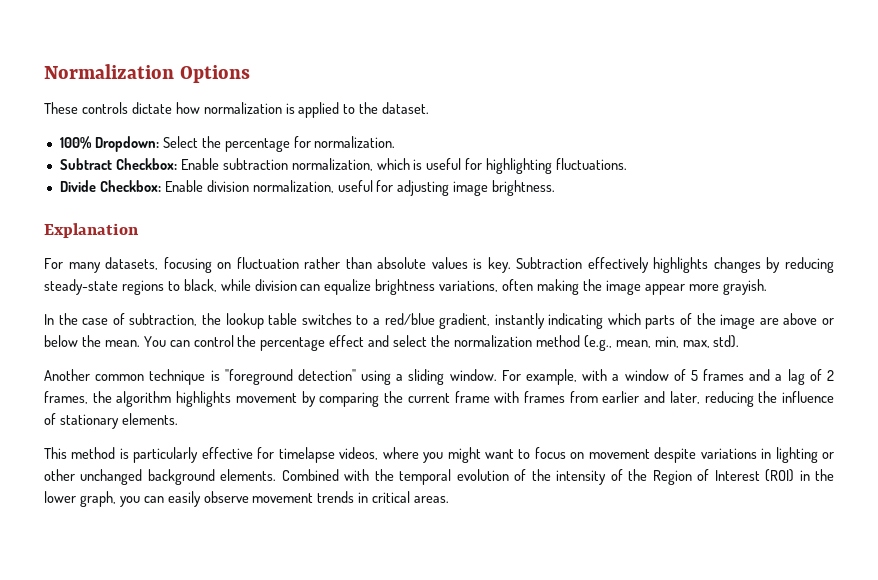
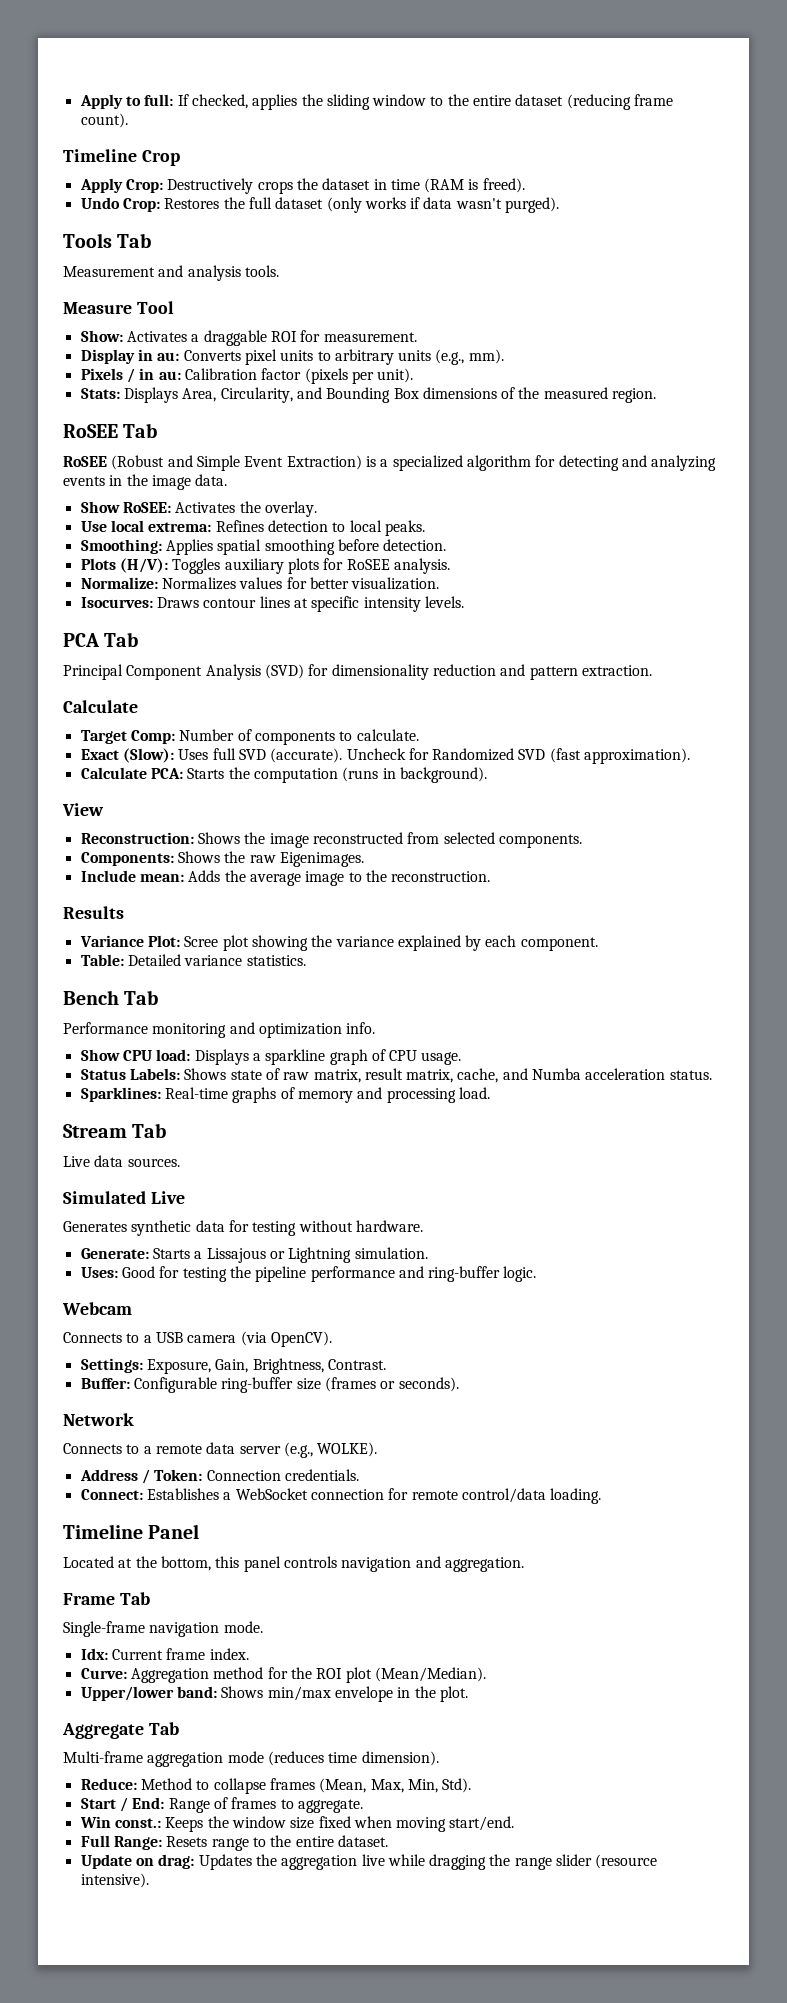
[44,64,250,83] [44,102,430,118] [59,136,396,152] [59,158,628,174] [59,180,556,196] [44,223,139,238] [44,257,834,273] [44,279,767,295] [44,313,835,329] [44,335,740,351] [44,369,834,385] [44,391,834,407] [44,413,178,429] [44,447,835,463] [44,469,835,485] [44,491,450,507] Normalization Options // These controls dictate how normalization is applied to the dataset. // 100% Dropdown: Select the percentage for normalization. // Subtract Checkbox: Enable subtraction normalization, which is useful for highlighting fluctuations. // Divide Checkbox: Enable division normalization, useful for adjusting image brightness. // Explanation // For many datasets, focusing on fluctuation rather than absolute values is key. Subtraction effectively highlights changes by reducing steady-state regions to black, while division can equalize brightness variations, often making the image appear more grayish. // In the case of subtraction, the lookup table switches to a red/blue gradient, instantly indicating which parts of the image are above or below the mean. You can control the percentage effect and select the normalization method (e.g., mean, min, max, std). // Another common technique is "foreground detection" using a sliding window. For example, with a window of 5 frames and a lag of 2 frames, the algorithm highlights movement by comparing the current frame with frames from earlier and later, reducing the influence of stationary elements. // This method is particularly effective for timelapse videos, where you might want to focus on movement despite variations in lighting or other unchanged background elements. Combined with the temporal evolution of the intensity of the Region of Interest (ROI) in the lower graph, you can easily observe movement trends in critical areas. -> [79,94,674,110] [80,113,128,128] [63,149,180,166] [79,178,525,194] [80,197,560,213] [63,233,152,248] [63,265,279,281] [63,301,174,314] [80,330,417,346] [80,349,504,365] [80,368,414,384] [80,387,657,403] [63,423,158,438] [63,455,717,471] [63,474,228,490] [80,501,317,517] [80,520,425,536] [80,539,447,555] [80,558,450,574] [80,577,440,590] [80,596,464,612] [63,632,139,647] [63,664,652,680] [63,700,138,713] [80,729,419,745] [80,748,691,764] [80,767,487,783] [62,803,104,816] [80,832,582,848] [80,851,364,867] [80,870,491,886] [63,906,124,919] [79,935,598,951] [80,954,306,966] [63,990,159,1005] [63,1022,376,1038] [80,1049,462,1065] [80,1068,712,1083] [80,1087,490,1103] [63,1123,167,1138] [63,1155,180,1167] [63,1191,185,1204] [63,1220,423,1236] [80,1247,428,1263] [80,1266,537,1282] [62,1302,132,1315] [63,1331,332,1347] [80,1358,386,1374] [80,1377,459,1393] [63,1413,134,1426] [63,1442,378,1458] [79,1469,359,1484] [80,1488,602,1504] [63,1524,200,1539] [63,1556,524,1572] [63,1592,150,1605] [63,1621,263,1637] [80,1648,249,1660] [80,1667,486,1683] [80,1686,468,1702] [62,1722,179,1739] [63,1751,439,1767] [80,1778,472,1794] [80,1797,363,1813] [79,1816,515,1832] [80,1835,388,1851] [80,1854,658,1870] [80,1873,149,1888] Apply to full: If checked, applies the sliding window to the entire dataset (reducing frame count). // Timeline Crop // Apply Crop: Destructively crops the dataset in time (RAM is freed). // Undo Crop: Restores the full dataset (only works if data wasn't purged). // Tools Tab // Measurement and analysis tools. // Measure Tool // Show: Activates a draggable ROI for measurement. // Display in au: Converts pixel units to arbitrary units (e.g., mm). // Pixels / in au: Calibration factor (pixels per unit). // Stats: Displays Area, Circularity, and Bounding Box dimensions of the measured region. // RoSEE Tab // RoSEE (Robust and Simple Event Extraction) is a specialized algorithm for detecting and analyzing events in the image data. // Show RoSEE: Activates the overlay. // Use local extrema: Refines detection to local peaks. // Smoothing: Applies spatial smoothing before detection. // Plots (H/V): Toggles auxiliary plots for RoSEE analysis. // Normalize: Normalizes values for better visualization. // Isocurves: Draws contour lines at specific intensity levels. // PCA Tab // Principal Component Analysis (SVD) for dimensionality reduction and pattern extraction. // Calculate // Target Comp: Number of components to calculate. // Exact (Slow): Uses full SVD (accurate). Uncheck for Randomized SVD (fast approximation). // Calculate PCA: Starts the computation (runs in background). // View // Reconstruction: Shows the image reconstructed from selected components. // Components: Shows the raw Eigenimages. // Include mean: Adds the average image to the reconstruction. // Results // Variance Plot: Scree plot showing the variance explained by each component. // Table: Detailed variance statistics. // Bench Tab // Performance monitoring and optimization info. // Show CPU load: Displays a sparkline graph of CPU usage. // Status Labels: Shows state of raw matrix, result matrix, cache, and Numba acceleration status. // Sparklines: Real-time graphs of memory and processing load. // Stream Tab // Live data sources. // Simulated Live // Generates synthetic data for testing without hardware. // Generate: Starts a Lissajous or Lightning simulation. // Uses: Good for testing the pipeline performance and ring-buffer logic. // Webcam // Connects to a USB camera (via OpenCV). // Settings: Exposure, Gain, Brightness, Contrast. // Buffer: Configurable ring-buffer size (frames or seconds). // Network // Connects to a remote data server (e.g., WOLKE). // Address / Token: Connection credentials. // Connect: Establishes a WebSocket connection for remote control/data loading. // Timeline Panel // Located at the bottom, this panel controls navigation and aggregation. // Frame Tab // Single-frame navigation mode. // Idx: Current frame index. // Curve: Aggregation method for the ROI plot (Mean/Median). // Upper/lower band: Shows min/max envelope in the plot. // Aggregate Tab // Multi-frame aggregation mode (reduces time dimension). // Reduce: Method to collapse frames (Mean, Max, Min, Std). // Start / End: Range of frames to aggregate. // Win const.: Keeps the window size fixed when moving start/end. // Full Range: Resets range to the entire dataset. // Update on drag: Updates the aggregation live while dragging the range slider (resource intensive).

